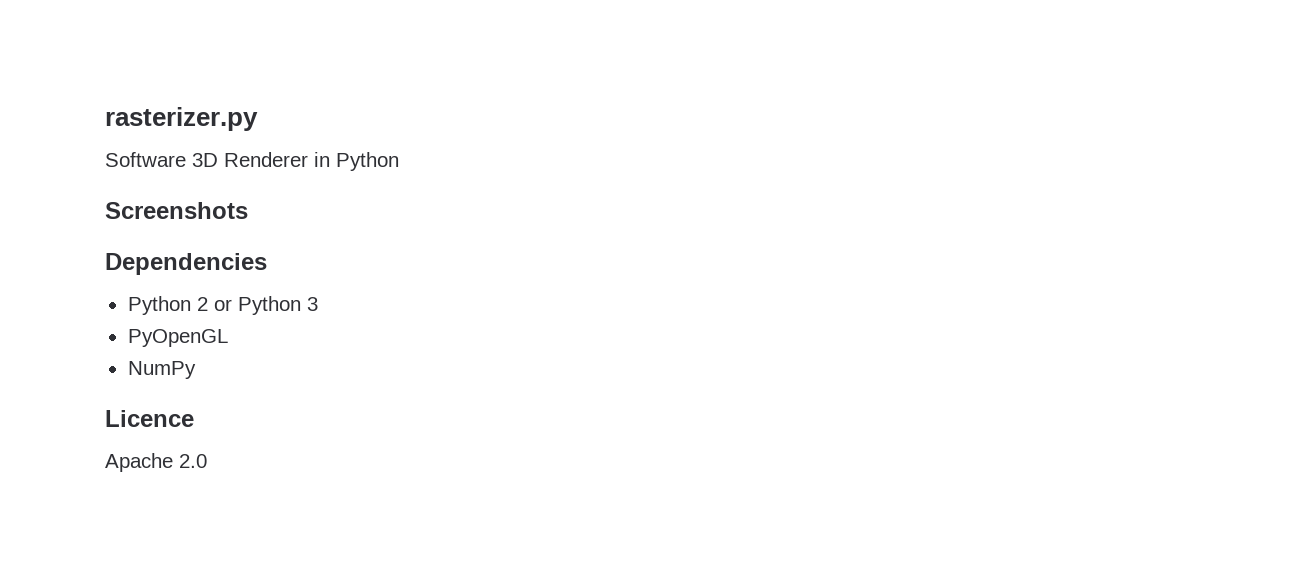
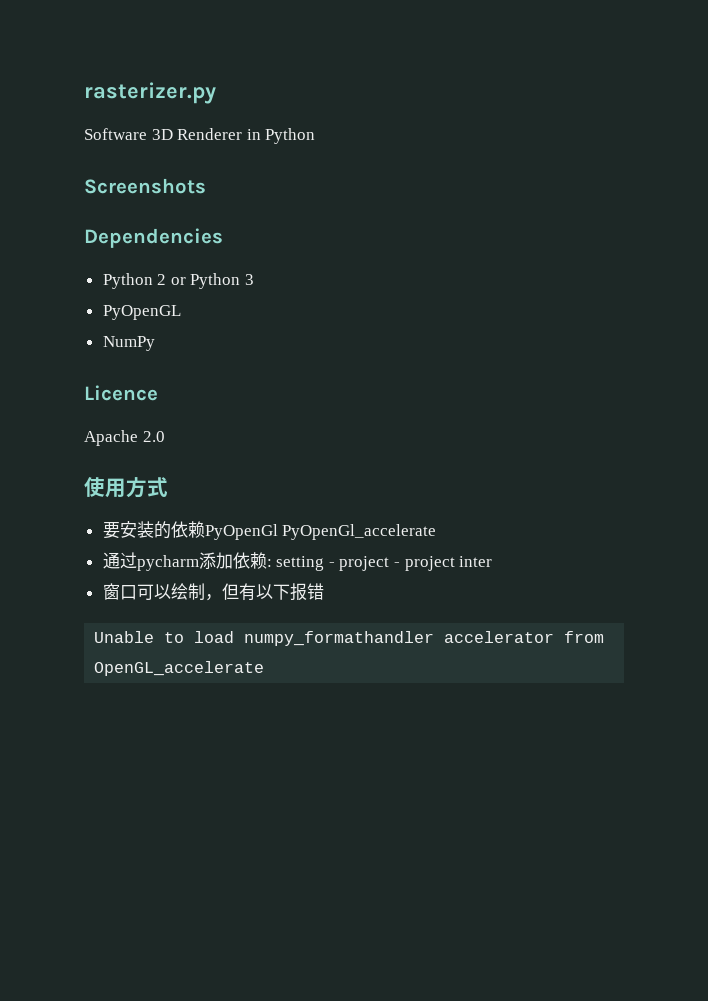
(207, 461) none -> [84,477,168,498] [102,521,437,540] [102,552,493,571] [102,583,324,601] [94,631,605,646] [94,661,265,676] // 使用方式 // 要安装的依赖PyOpenGl PyOpenGl_accelerate // 通过pycharm添加依赖: setting - project - project inter // 窗口可以绘制，但有以下报错 // Unable to load numpy_formathandler accelerator from OpenGL_accelerate

